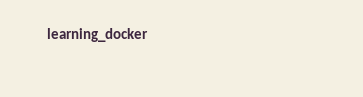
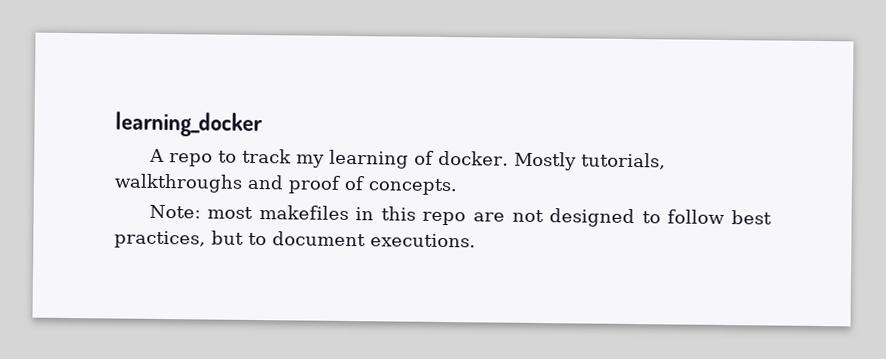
(148, 35) none -> [148,148,666,171] [114,173,458,196] [148,204,773,228] [114,230,476,249] // A repo to track my learning of docker. Mostly tutorials, walkthroughs and proof of concepts. // Note: most makefiles in this repo are not designed to follow best practices, but to document executions.

